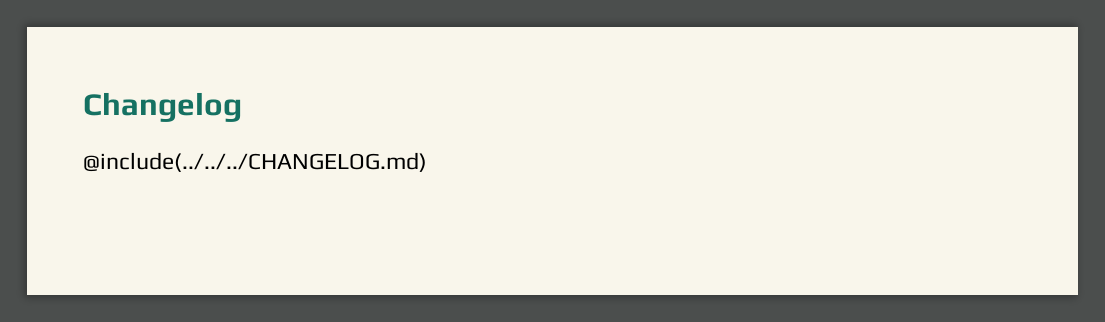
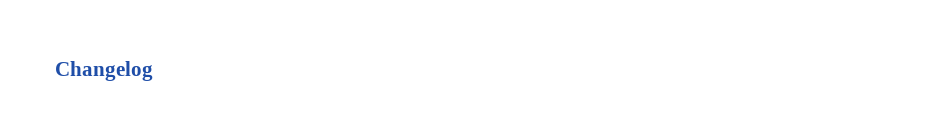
[83,152,427,172] // @include(../../../CHANGELOG.md) -> (153, 71) none

